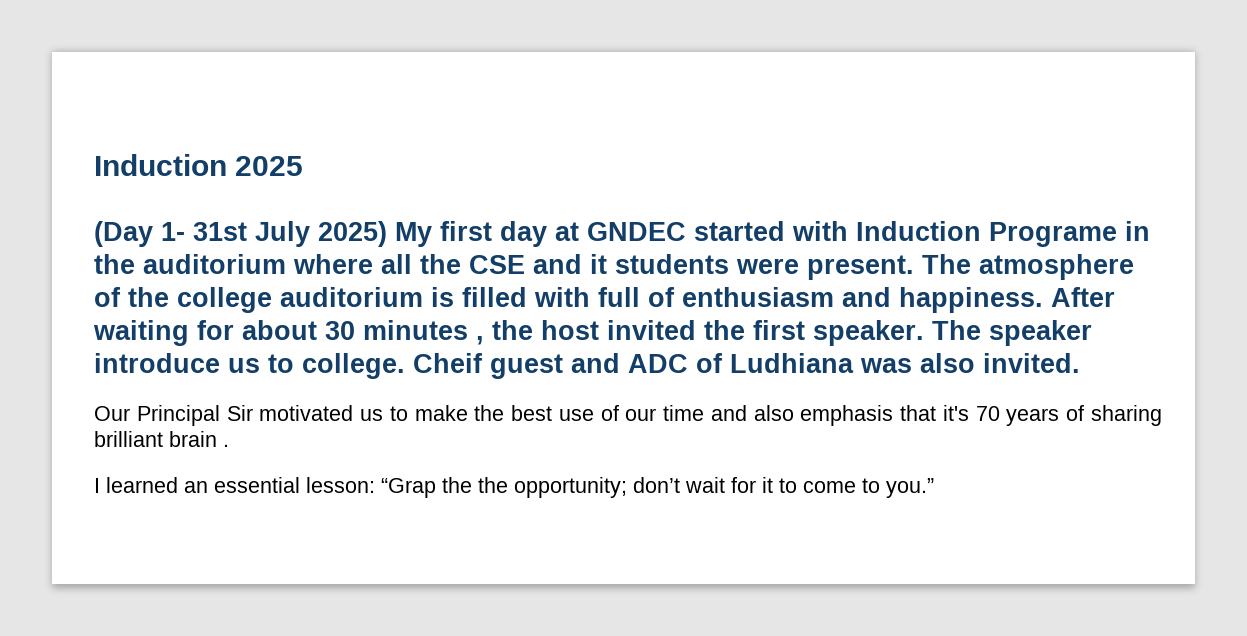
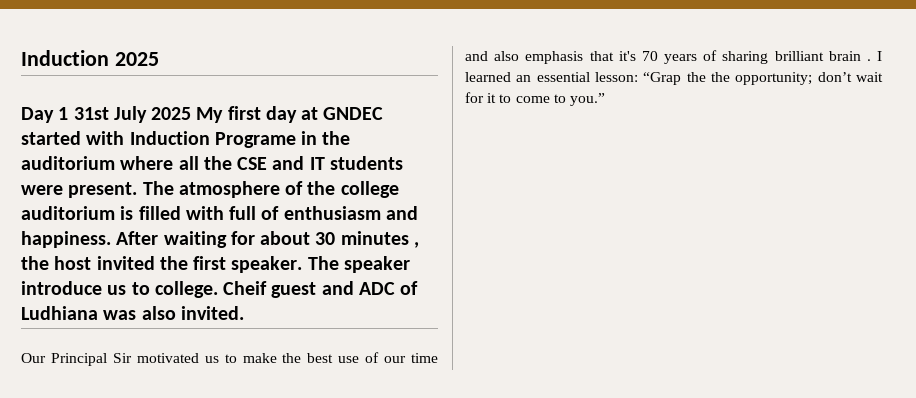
[94,221,185,247] (Day 1- -> [21,107,69,123] Day 1
[318,221,387,247] 2025) -> [151,107,192,120] 2025
[590,254,607,274] it -> [309,157,325,170] IT
(229, 445) // -> (871, 60) none

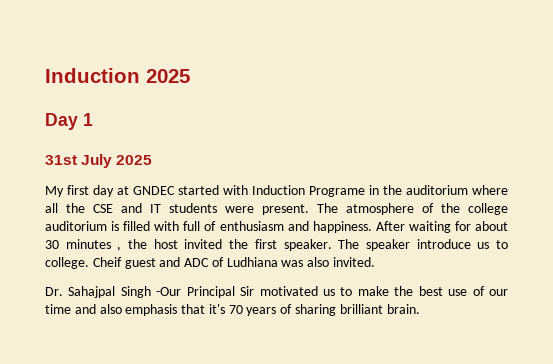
(69, 113) none -> (93, 119) //
(192, 113) none -> (153, 160) //
[21,353,46,363] Our -> [45,286,182,298] Dr. Sahajpal Singh -Our
[828,51,882,61] [465,72,883,85] [465,92,605,106] brain . I learned an essential lesson: “Grap the the opportunity; don’t wait for it to come to you.” -> [386,304,420,314] brain.

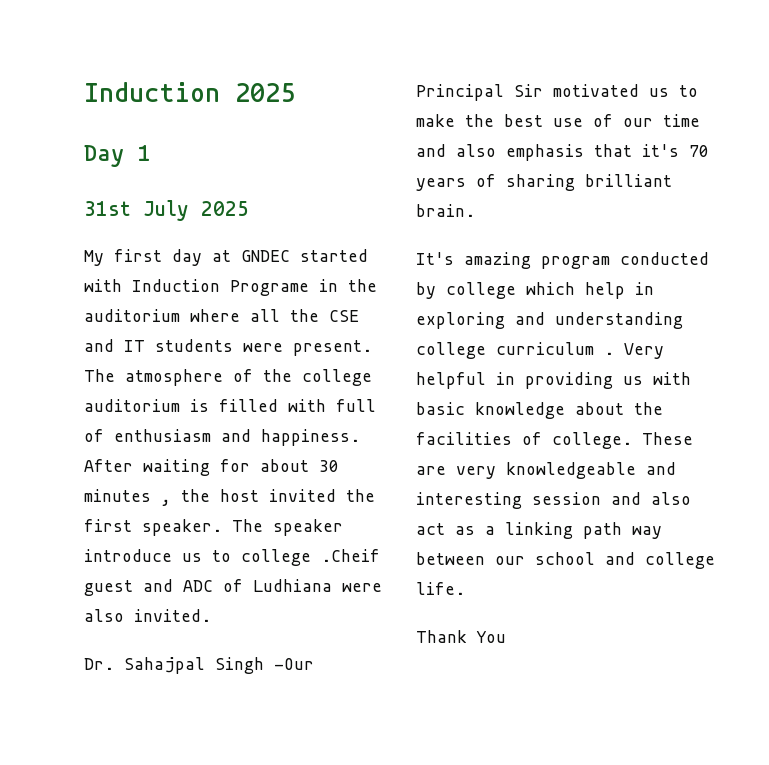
[45,257,122,269] college. Cheif -> [241,549,380,566] college .Cheif
[281,260,304,267] was -> [342,583,382,592] were
(420, 309) none -> [416,252,709,269] [416,282,654,299] [416,312,683,329] [416,342,664,359] [416,372,691,389] [416,402,663,419] [416,432,693,449] [416,462,676,479] [416,492,691,509] [416,522,662,539] [416,552,715,569] [416,582,465,595] [416,630,506,643] // It's amazing program conducted by college which help in exploring and understanding college curriculum . Very helpful in providing us with basic knowledge about the facilities of college. These are very knowledgeable and interesting session and also act as a linking path way between our school and college life. // Thank You

